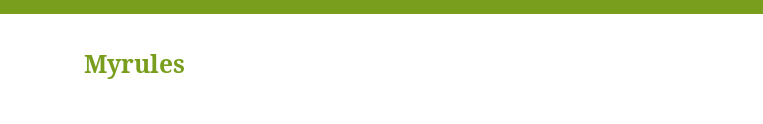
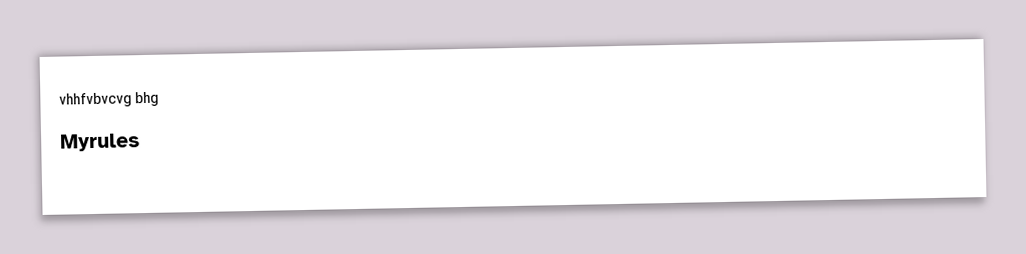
(84, 66) none -> [59,91,160,108] vhhfvbvcvg bhg //

